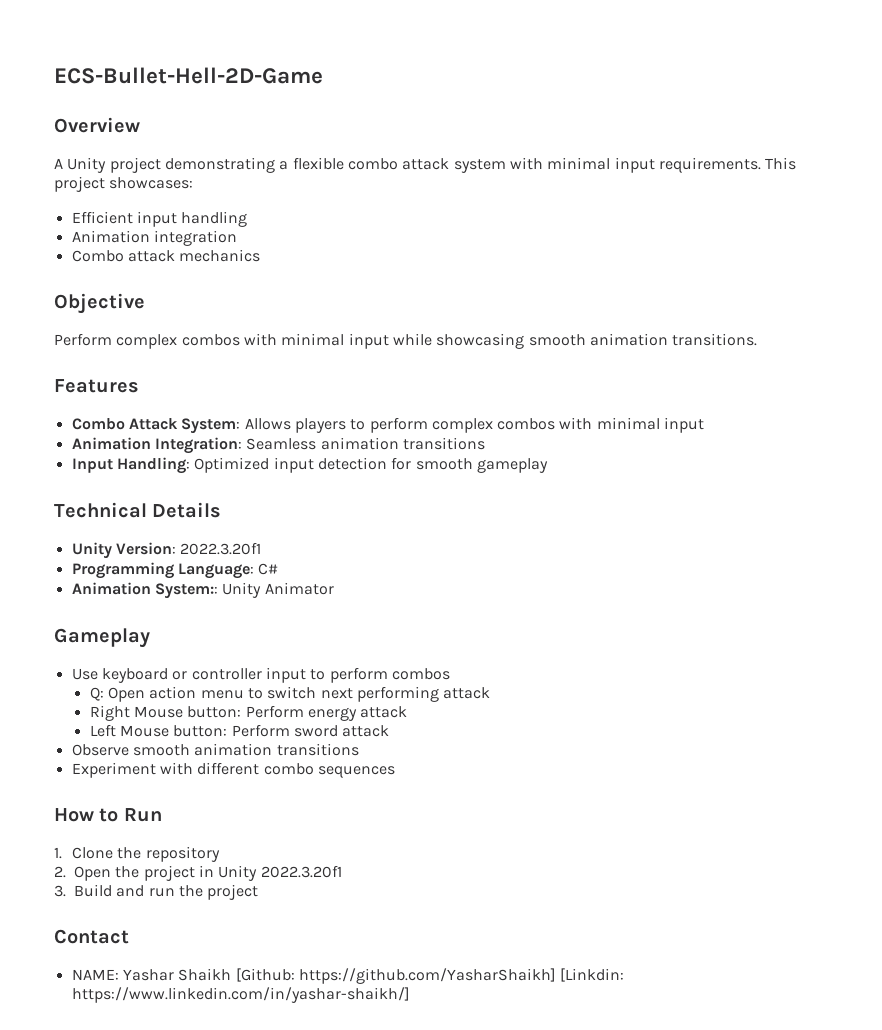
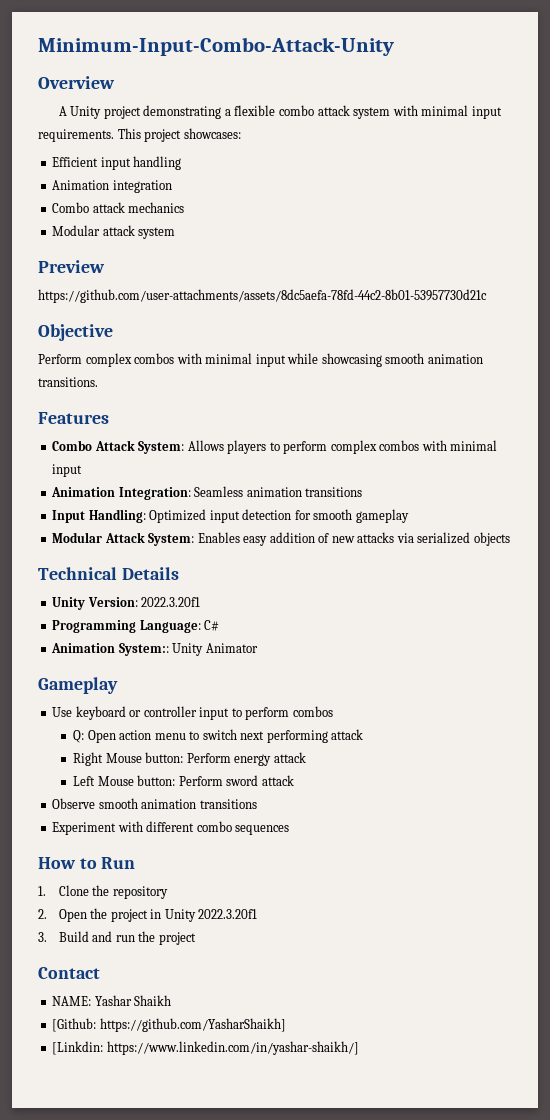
[54,67,323,84] ECS-Bullet-Hell-2D-Game -> [38,37,394,56] Minimum-Input-Combo-Attack-Unity
(261, 255) none -> [52,225,176,239] [38,260,105,273] [38,289,487,303] // Modular attack system // Preview // https://github.com/user-attachments/assets/8dc5aefa-78fd-44c2-8b01-53957730d21c
(548, 465) none -> [52,532,510,546] // Modular Attack System: Enables easy addition of new attacks via serialized objects
(232, 974) none -> (172, 1000) //
(556, 976) none -> (286, 1025) //

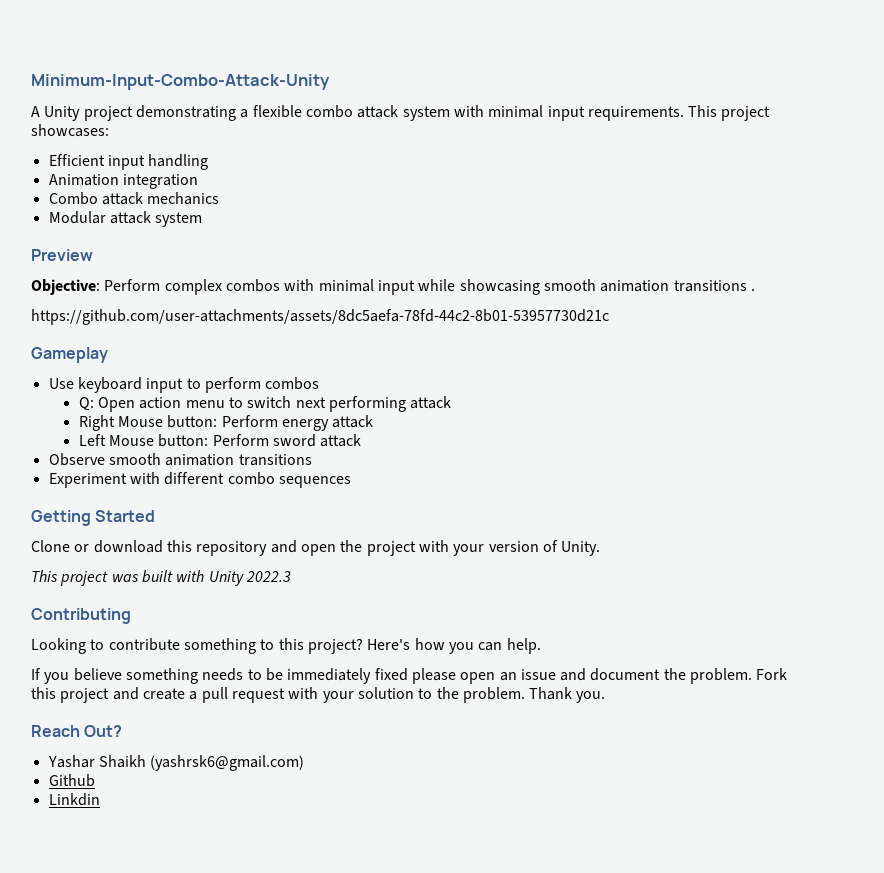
[38,76,115,89] // Overview -> (330, 82) none
[38,289,487,303] [38,324,113,341] https://github.com/user-attachments/assets/8dc5aefa-78fd-44c2-8b01-53957730d21c // Objective // -> [31,279,100,295] Objective:
[38,377,98,387] [38,412,109,424] [52,440,498,454] [52,464,83,477] [51,486,363,500] [52,509,409,523] [52,532,510,546] [38,567,179,580] [52,597,201,610] [52,620,220,633] [51,643,258,656] transitions. // Features // Combo Attack System: Allows players to perform complex combos with minimal input // Animation Integration: Seamless animation transitions // Input Handling: Optimized input detection for smooth gameplay // Modular Attack System: Enables easy addition of new attacks via serialized objects // Technical Details // Unity Version: 2022.3.20f1 // Programming Language: C# // Animation System:: Unity Animator -> [673,280,755,292] [31,309,609,325] transitions . // https://github.com/user-attachments/assets/8dc5aefa-78fd-44c2-8b01-53957730d21c
[129,706,197,717] or controller -> (142, 385) none
[38,857,136,869] [38,885,168,899] [38,908,258,922] [38,931,196,945] [38,967,100,979] [52,995,172,1006] [52,1018,286,1032] [52,1041,359,1055] How to Run // 1. Clone the repository // 2. Open the project in Unity 2022.3.20f1 // 3. Build and run the project // Contact // NAME: Yashar Shaikh // [Github: https://github.com/YasharShaikh] // [Linkdin: https://www.linkedin.com/in/yashar-shaikh/] -> [31,510,156,526] [31,540,601,556] [31,570,291,586] [31,608,131,624] [31,638,541,654] [31,668,788,684] [31,687,606,703] [31,725,123,737] [47,755,305,771] [48,774,95,787] [48,793,100,806] Getting Started // Clone or download this repository and open the project with your version of Unity. // This project was built with Unity 2022.3 // Contributing // Looking to contribute something to this project? Here's how you can help. // If you believe something needs to be immediately fixed please open an issue and document the problem. Fork this project and create a pull request with your solution to the problem. Thank you. // Reach Out? // Yashar Shaikh (yashrsk6@gmail.com) // Github // Linkdin

